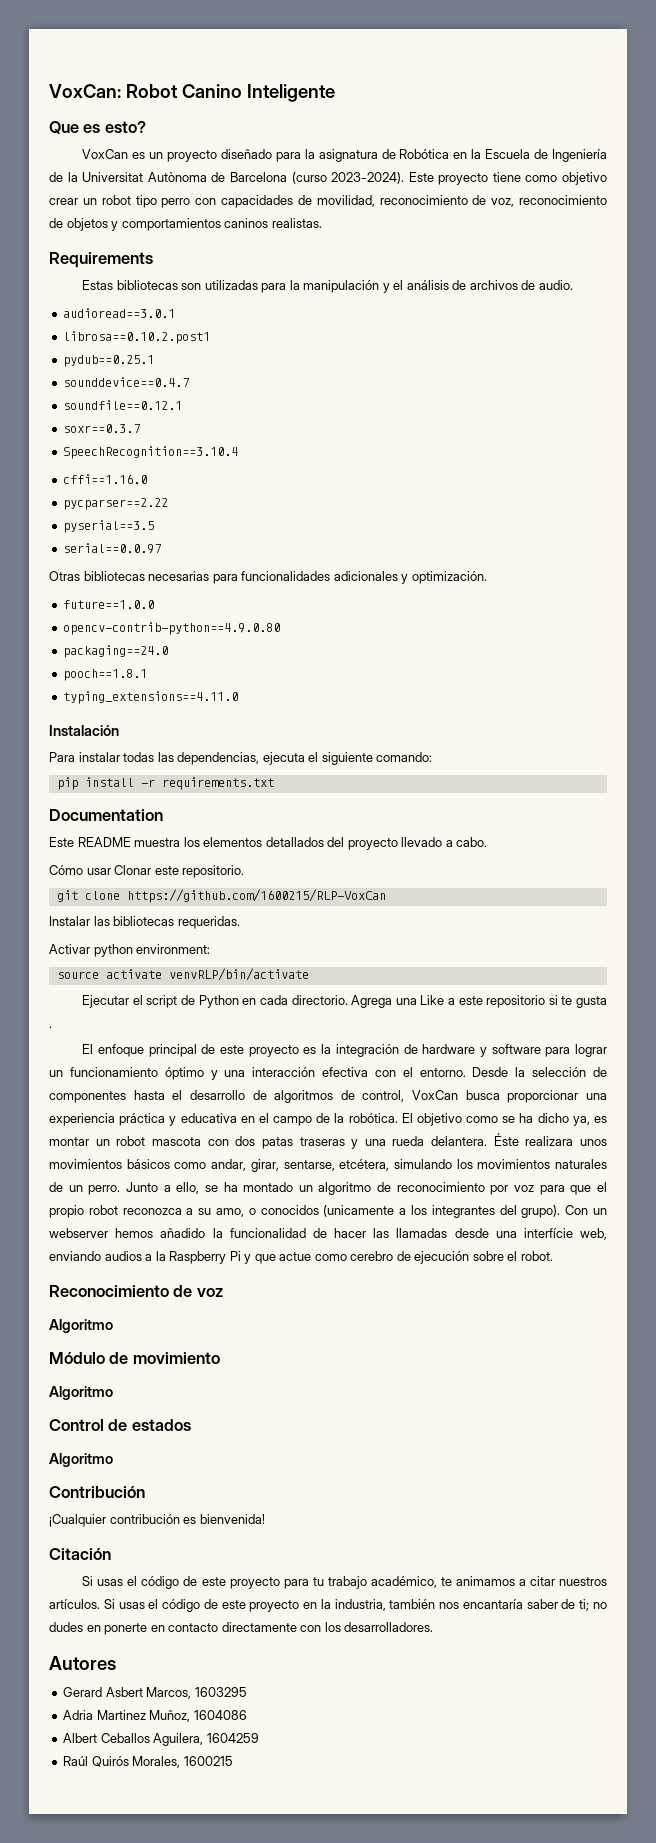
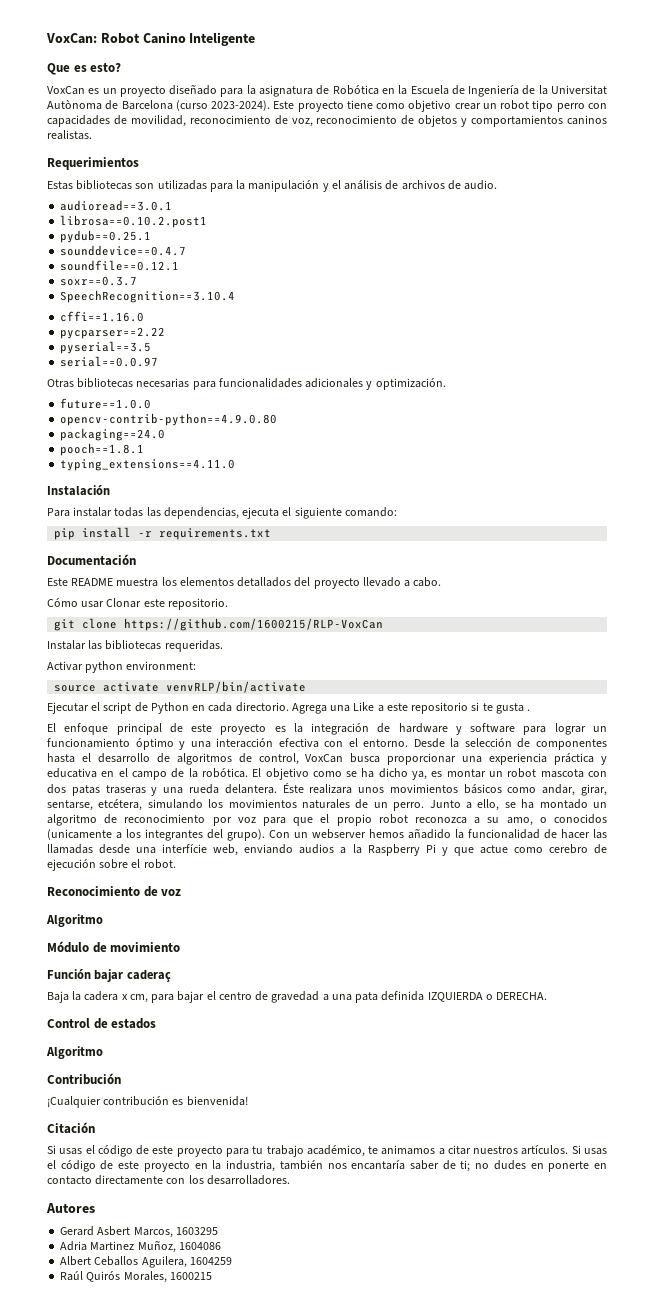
[49,252,153,268] Requirements -> [47,157,139,170] Requerimientos
[49,809,163,821] Documentation -> [47,554,136,566] Documentación
[49,1386,113,1400] Algoritmo -> [47,969,171,982] [47,991,548,1003] Función bajar caderaç // Baja la cadera x cm, para bajar el centro de gravedad a una pata definida IZQUIERDA o DERECHA.

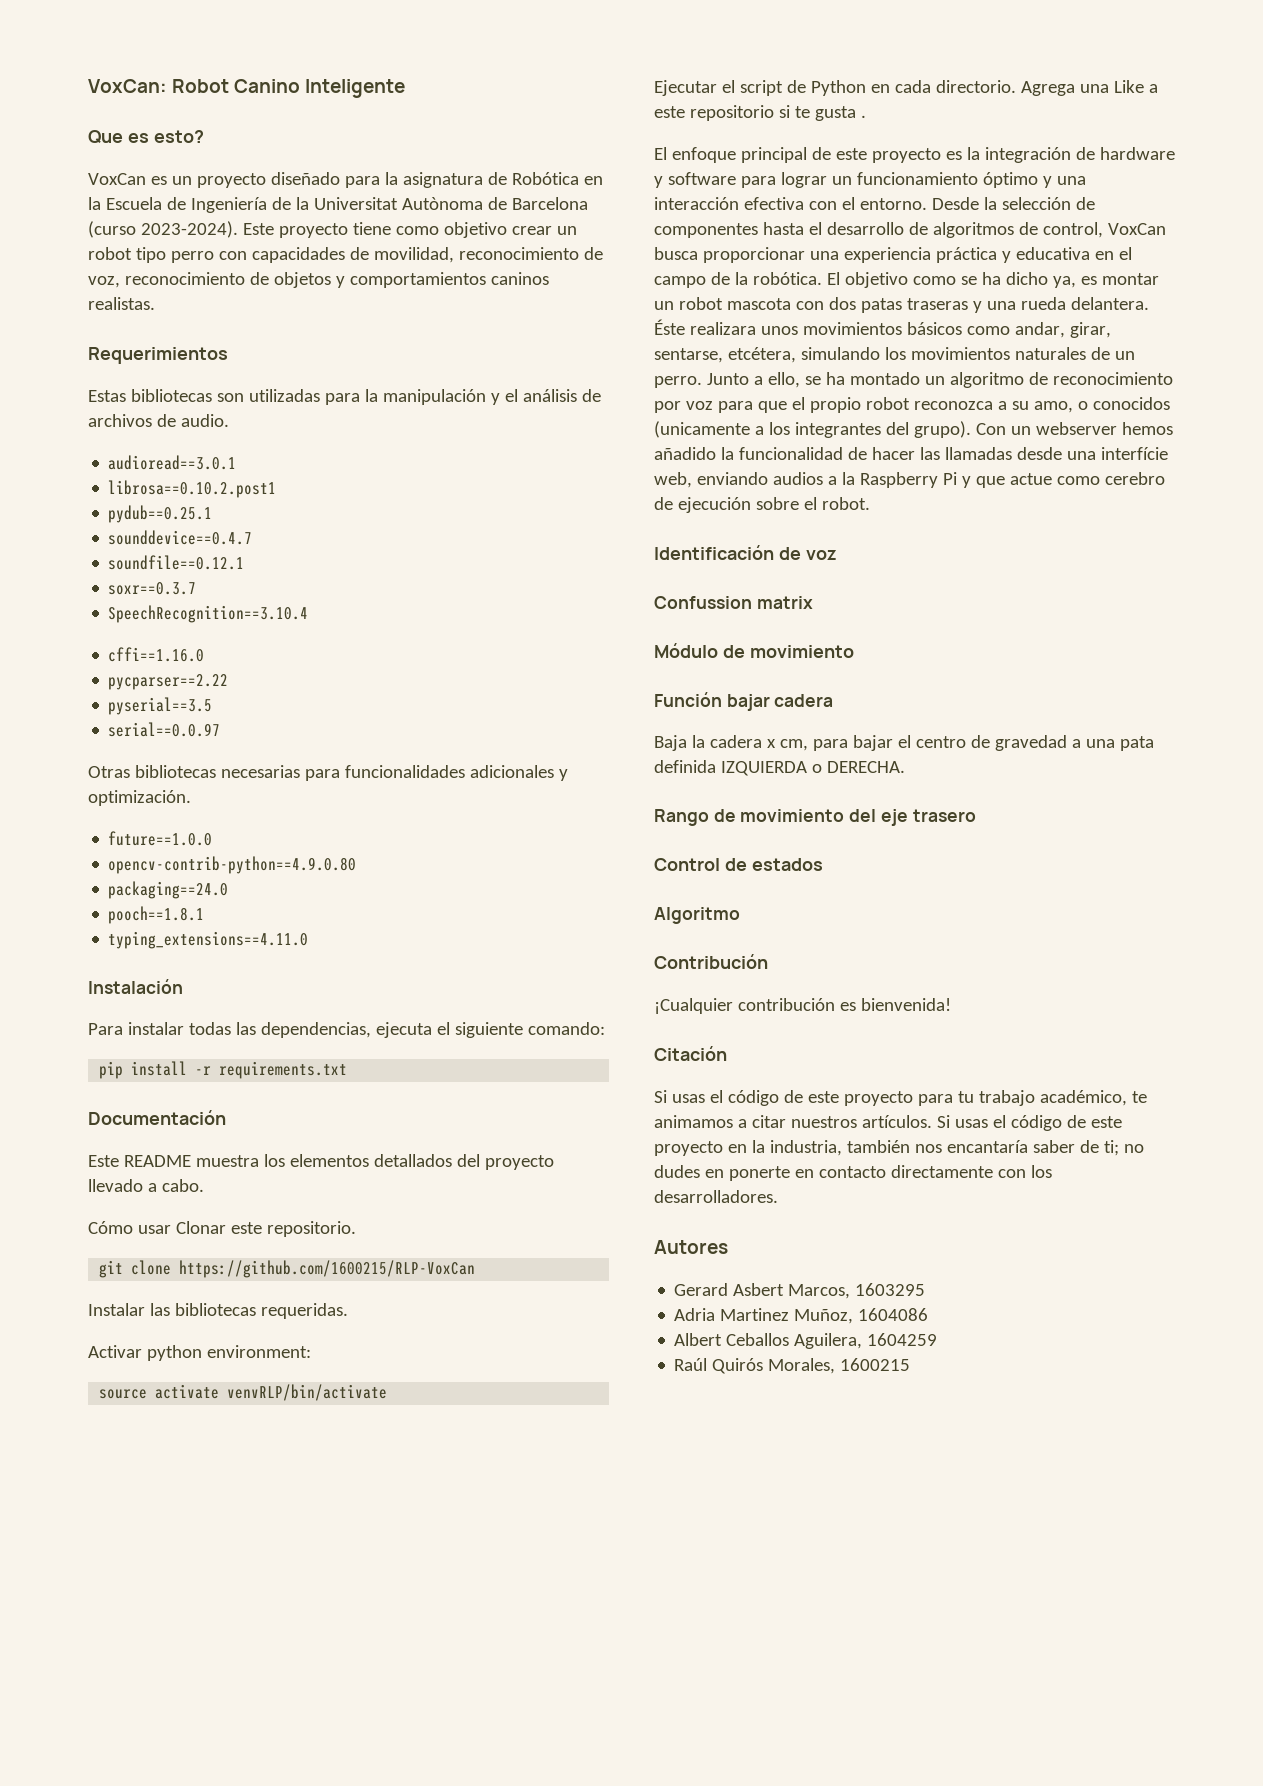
[47,886,140,896] Reconocimiento -> [654,545,774,560] Identificación
[46,914,103,927] Algoritmo -> [654,596,813,609] Confussion matrix
[126,970,171,982] caderaç -> [774,694,834,707] cadera
(548, 996) none -> [654,809,976,826] // Rango de movimiento del eje trasero

